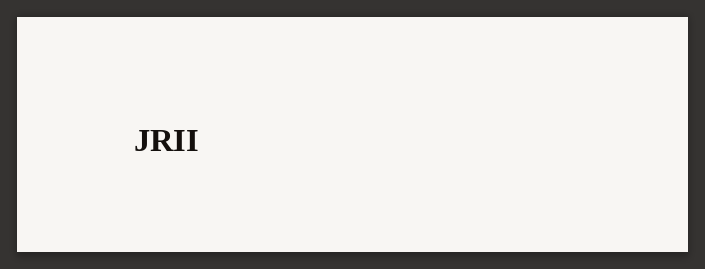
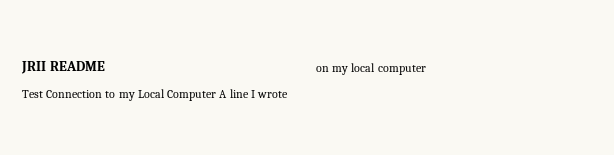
(199, 140) none -> [49,61,105,71] [22,89,289,101] [316,63,426,75] README // Test Connection to my Local Computer A line I wrote on my local computer

